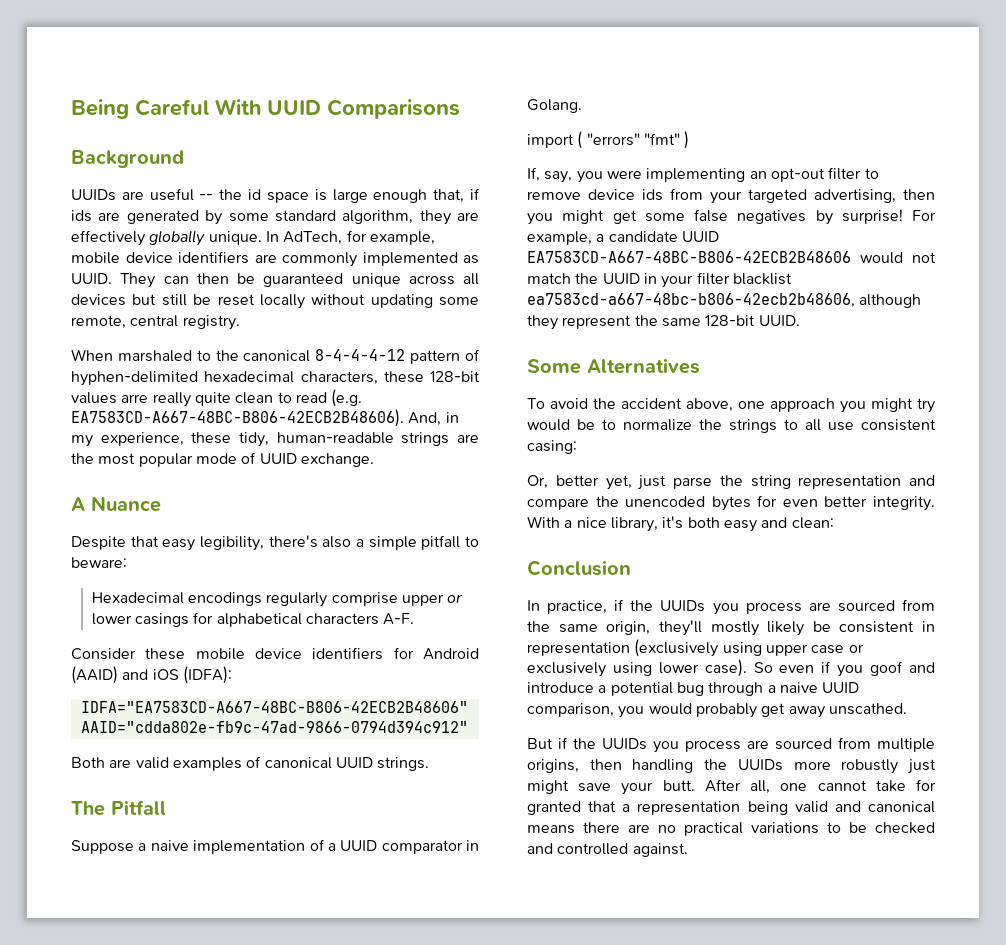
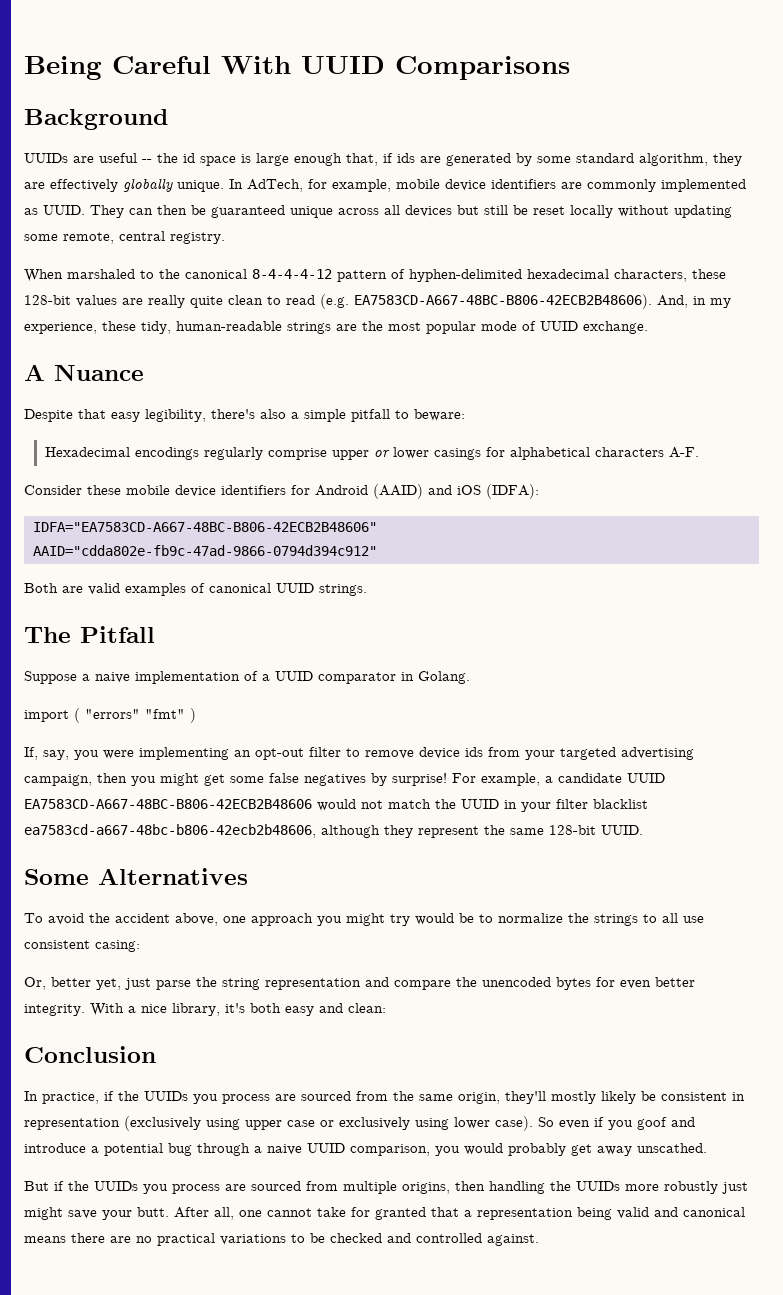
[121,394,149,403] arre -> [122,298,143,305] are
[814,189,896,203] advertising, -> [621,747,694,760] [24,774,92,786] advertising campaign,

